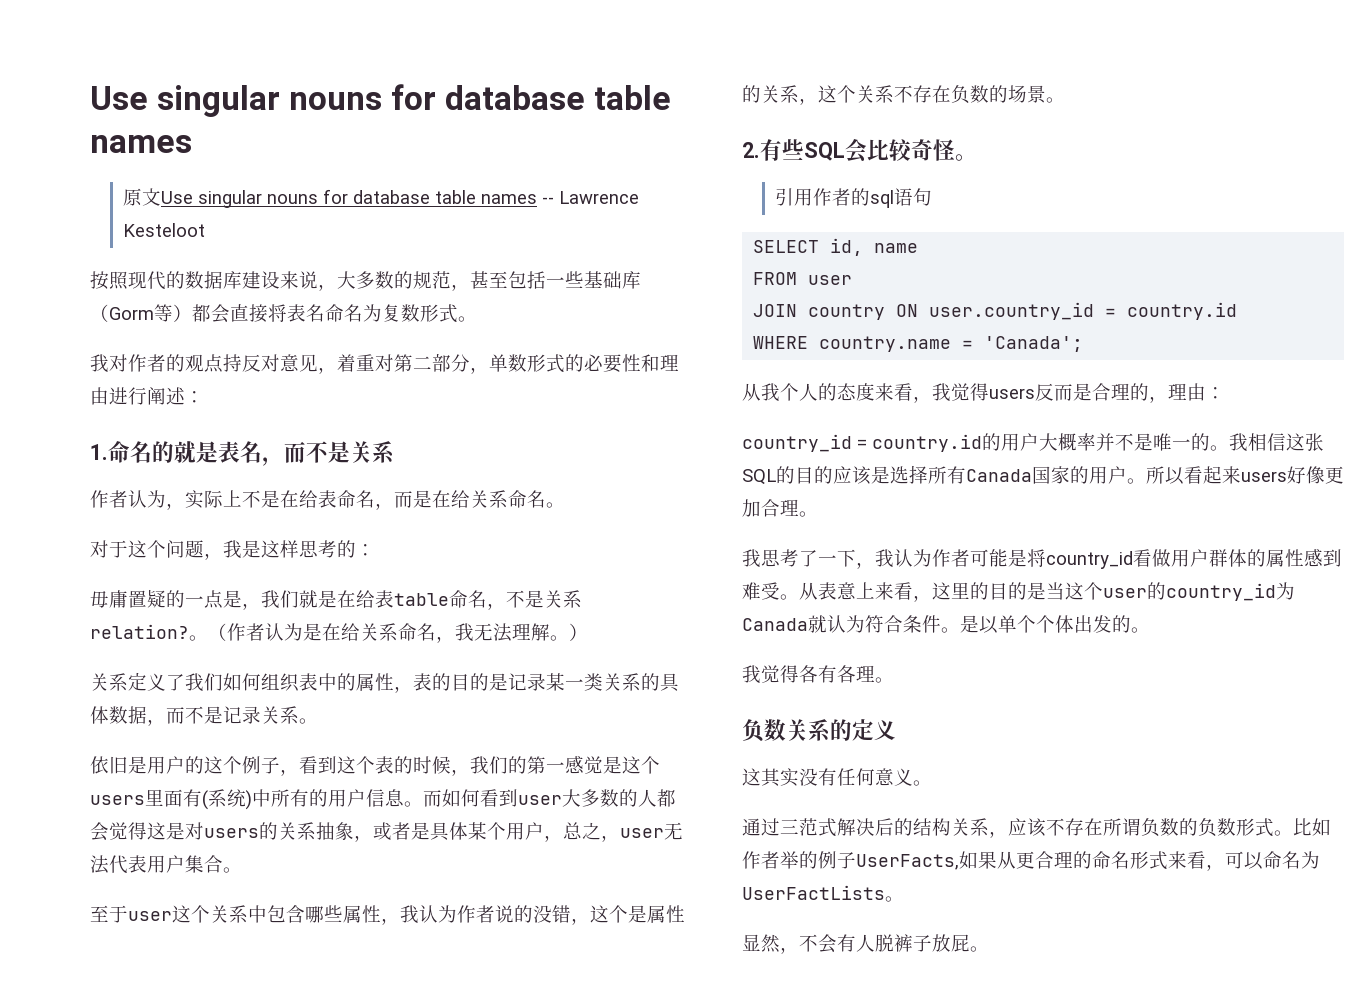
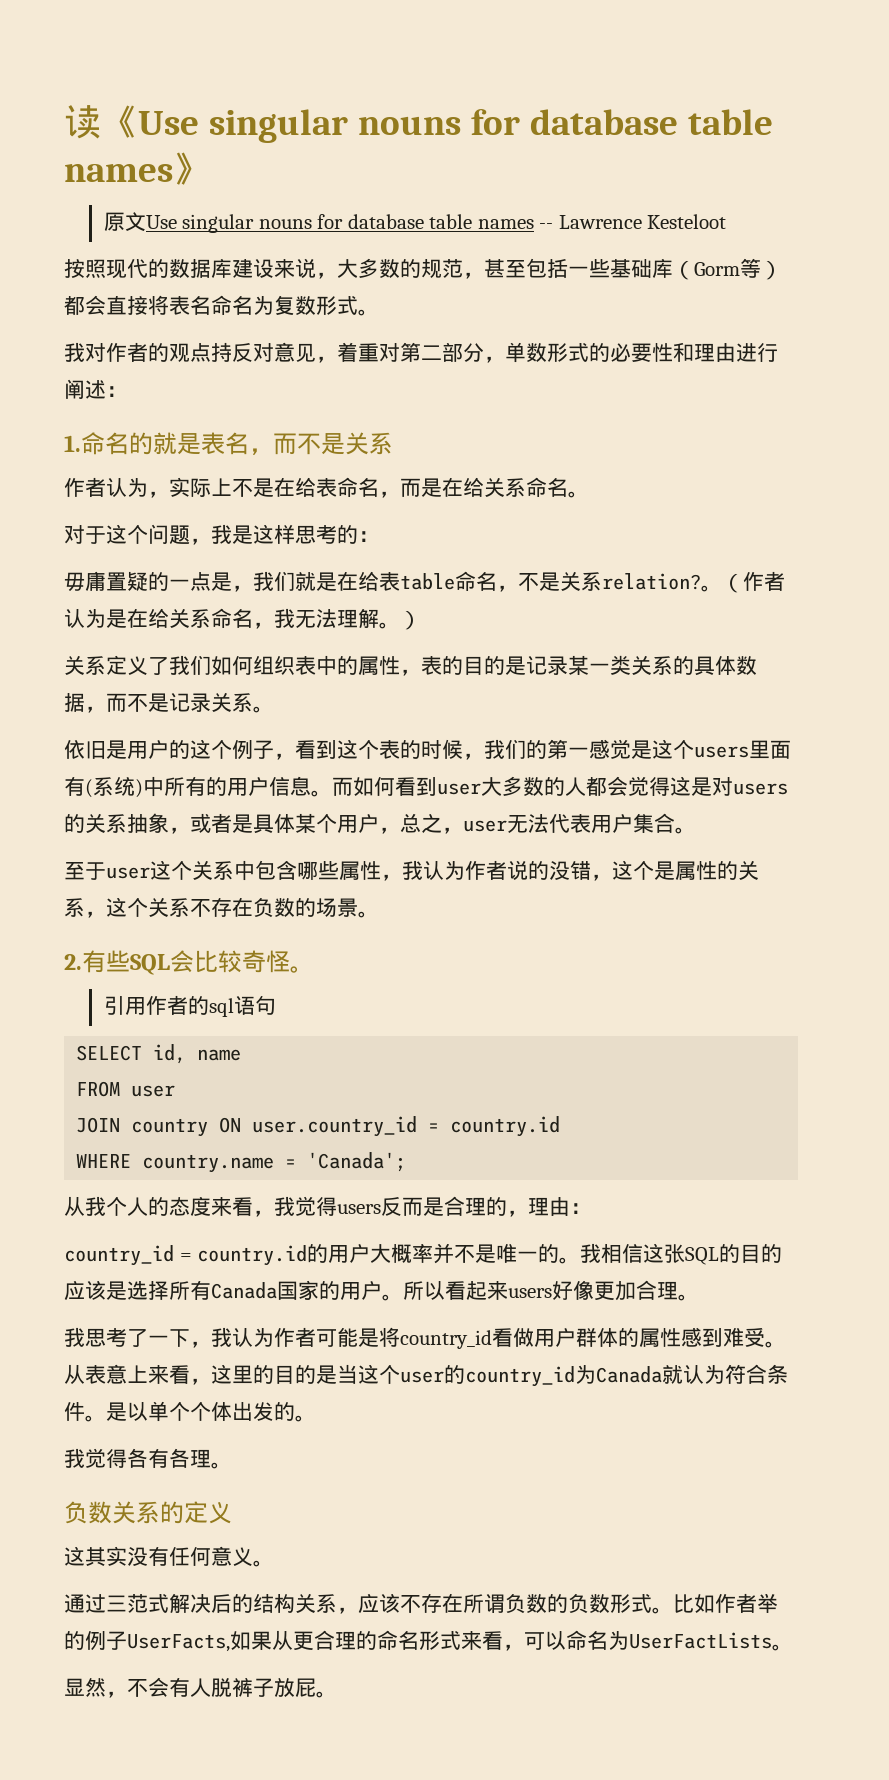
[90,84,672,117] [90,135,192,153] Use singular nouns for database table names -> [64,105,773,143] [64,152,210,185] 读《Use singular nouns for database table names》

